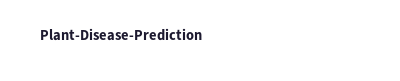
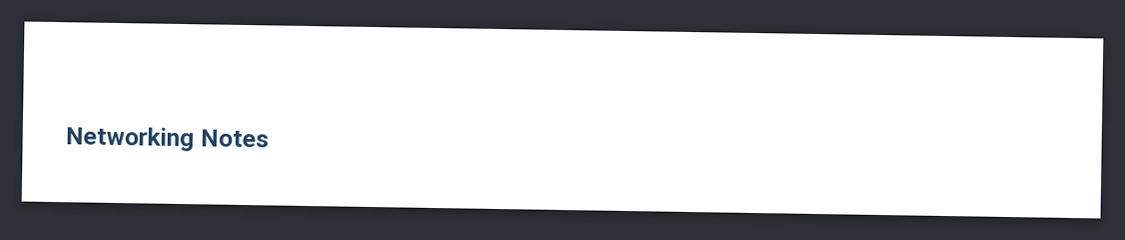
[40,28,202,41] Plant-Disease-Prediction -> [65,126,269,152] Networking Notes

